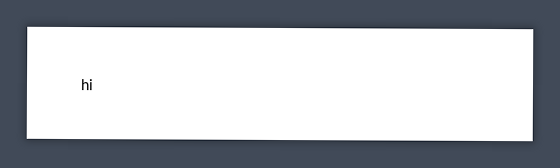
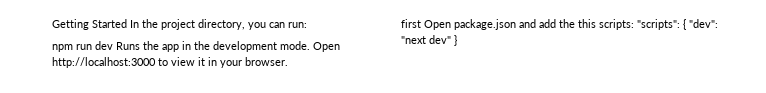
[80,79,94,91] hi -> [52,19,307,30] [52,41,340,52] [52,57,288,68] [401,19,718,30] [401,35,457,46] Getting Started In the project directory, you can run: // npm run dev Runs the app in the development mode. Open http://localhost:3000 to view it in your browser. // first Open package.json and add the this scripts: "scripts": { "dev": "next dev" }

